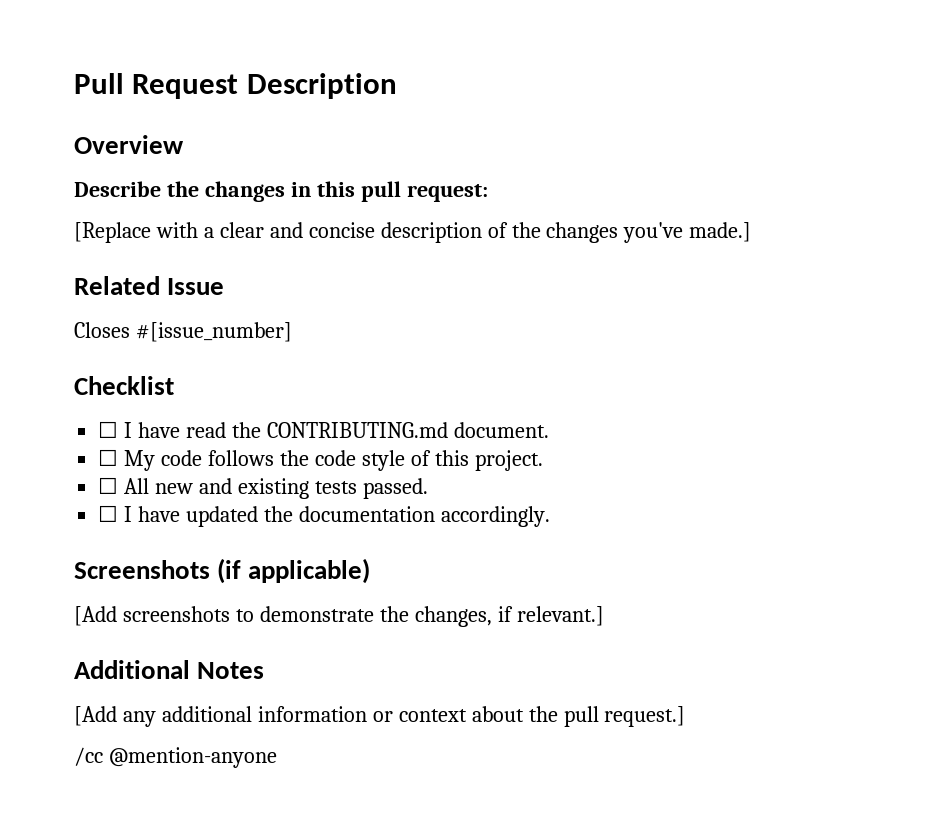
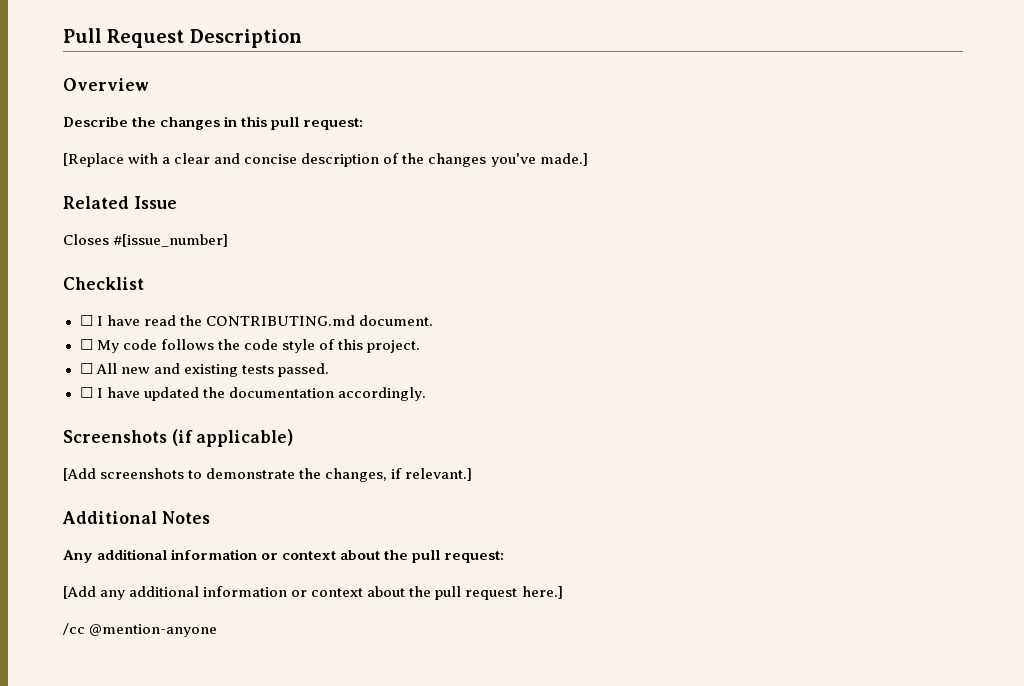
(265, 670) none -> [63,549,505,563] // Any additional information or context about the pull request:
[604,706,686,727] request.] -> [465,586,563,600] request here.]

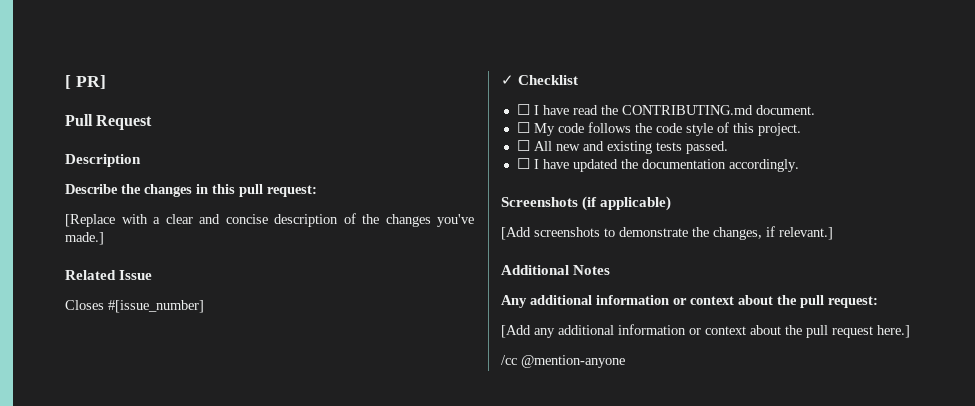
(63, 35) none -> [65,75,106,89] [ PR] //
(185, 38) none -> (153, 122) //
[63,78,149,91] // Overview -> (141, 160) none
(229, 240) none -> [501,75,514,85] ✓

